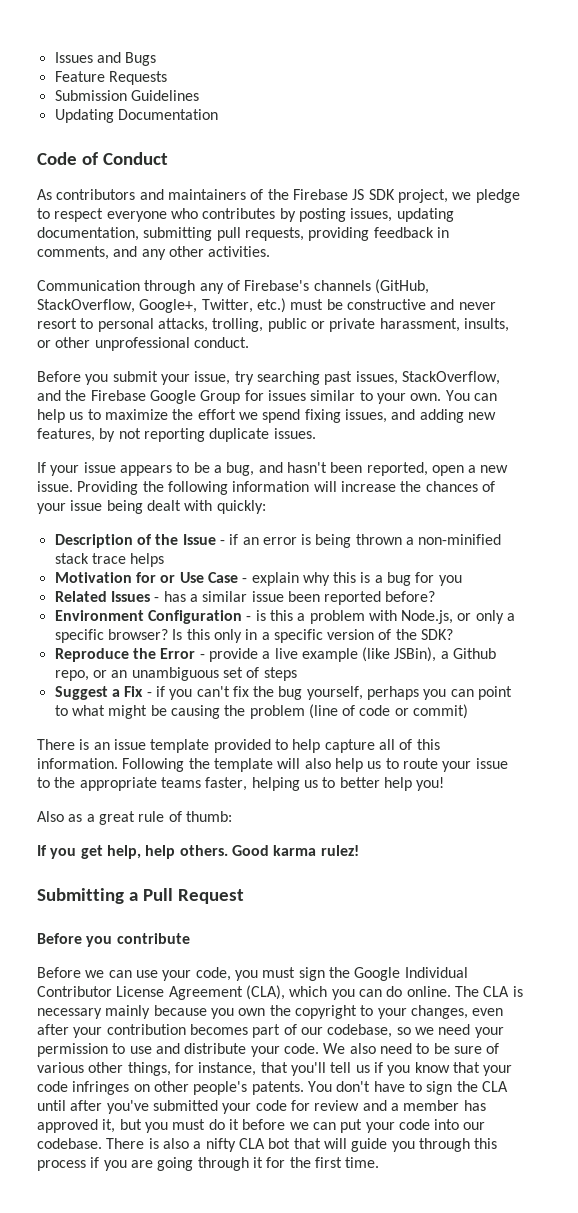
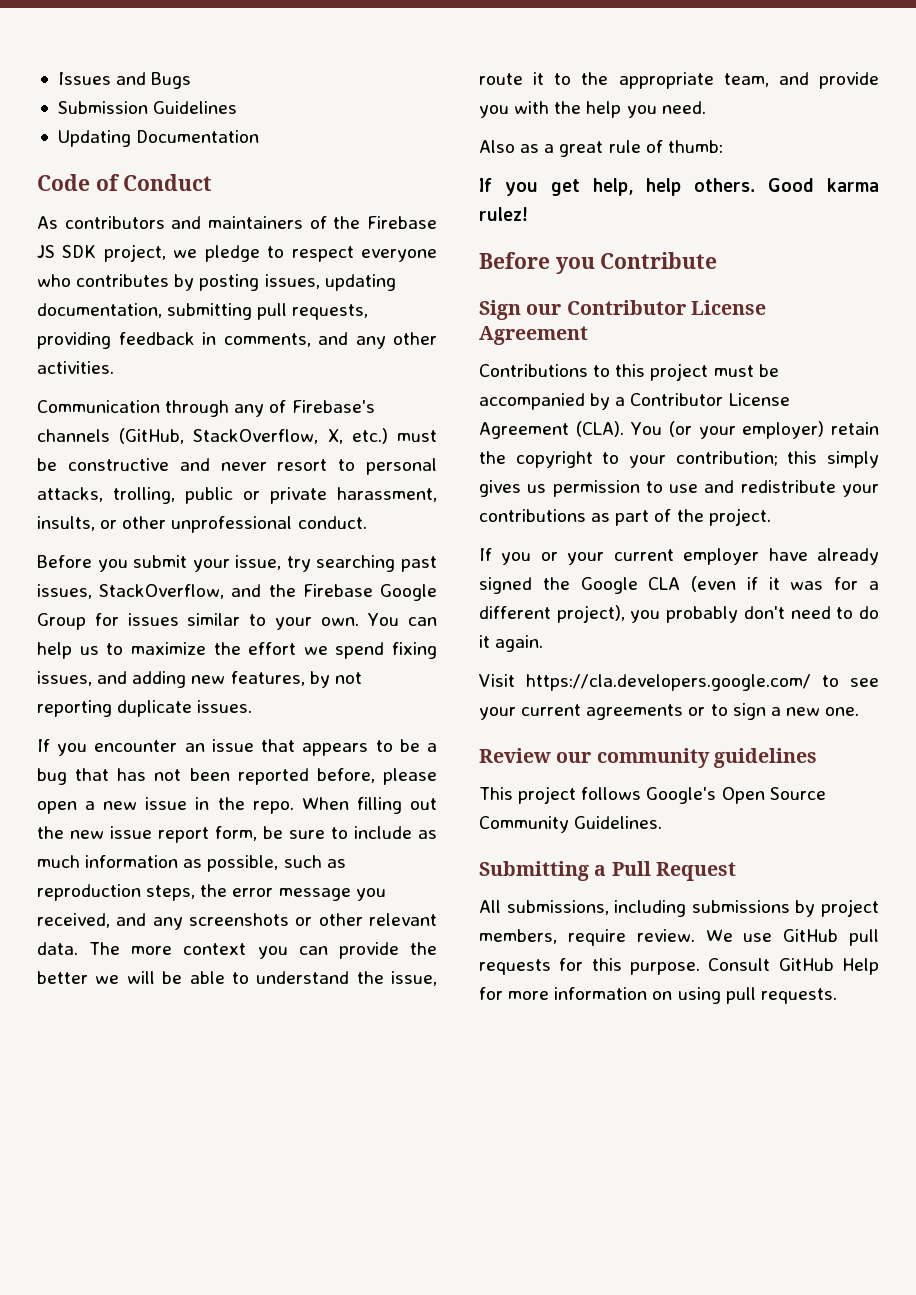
[54,71,167,85] // Feature Requests -> (192, 80) none
[139,299,253,313] Google+, Twitter, -> [327,429,343,444] X,
[50,462,509,476] [37,481,495,495] [37,500,266,514] [54,534,502,548] [54,553,165,567] [54,572,462,586] [54,591,436,605] [54,610,516,624] [54,629,454,643] [54,647,497,662] [54,667,297,681] [54,686,513,700] [54,704,469,719] [37,739,440,753] [37,758,508,772] [37,777,445,791] your issue appears to be a bug, and hasn't been reported, open a new issue. Providing the following information will increase the chances of your issue being dealt with quickly: // Description of the Issue - if an error is being thrown a non-minified stack trace helps // Motivation for or Use Case - explain why this is a bug for you // Related Issues - has a similar issue been reported before? // Environment Configuration - is this a problem with Node.js, or only a specific browser? Is this only in a specific version of the SDK? // Reproduce the Error - provide a live example (like JSBin), a Github repo, or an unambiguous set of steps // Suggest a Fix - if you can't fix the bug yourself, perhaps you can point to what might be causing the problem (line of code or commit) // There is an issue template provided to help capture all of this information. Following the template will also help us to route your issue to the appropriate teams faster, helping us to better help you! -> [57,739,438,756] [37,768,437,785] [37,797,437,814] [37,826,437,843] [37,855,346,872] [37,884,386,901] [37,913,437,930] [37,942,437,959] [37,971,437,986] [479,72,879,89] [479,101,706,118] you encounter an issue that appears to be a bug that has not been reported before, please open a new issue in the repo. When filling out the new issue report form, be sure to include as much information as possible, such as reproduction steps, the error message you received, and any screenshots or other relevant data. The more context you can provide the better we will be able to understand the issue, route it to the appropriate team, and provide you with the help you need.
[37,888,244,904] [37,933,190,947] [37,967,468,981] [37,985,523,1000] [37,1005,504,1019] [37,1024,504,1038] [37,1043,500,1057] [37,1062,513,1076] [37,1081,508,1095] [37,1100,486,1114] [37,1119,486,1133] [37,1138,498,1152] [37,1157,380,1171] Submitting a Pull Request // Before you contribute // Before we can use your code, you must sign the Google Individual Contributor License Agreement (CLA), which you can do online. The CLA is necessary mainly because you own the copyright to your changes, even after your contribution becomes part of our codebase, so we need your permission to use and distribute your code. We also need to be sure of various other things, for instance, that you'll tell us if you know that your code infringes on other people's patents. You don't have to sign the CLA until after you've submitted your code for review and a member has approved it, but you must do it before we can put your code into our codebase. There is also a nifty CLA bot that will guide you through this process if you are going through it for the first time. -> [479,252,718,274] [479,300,766,320] [479,326,588,345] [479,363,779,381] [479,393,790,410] [479,421,879,439] [479,451,879,468] [479,480,879,497] [479,508,771,526] [479,548,879,565] [479,576,879,594] [479,605,879,623] [479,635,544,652] [479,674,879,691] [479,703,860,720] [479,748,817,768] [479,786,826,804] [479,816,663,833] [479,861,736,881] [479,899,879,917] [479,929,879,946] [479,958,879,975] [479,987,837,1004] Before you Contribute // Sign our Contributor License Agreement // Contributions to this project must be accompanied by a Contributor License Agreement (CLA). You (or your employer) retain the copyright to your contribution; this simply gives us permission to use and redistribute your contributions as part of the project. // If you or your current employer have already signed the Google CLA (even if it was for a different project), you probably don't need to do it again. // Visit https://cla.developers.google.com/ to see your current agreements or to sign a new one. // Review our community guidelines // This project follows Google's Open Source Community Guidelines. // Submitting a Pull Request // All submissions, including submissions by project members, require review. We use GitHub pull requests for this purpose. Consult GitHub Help for more information on using pull requests.

